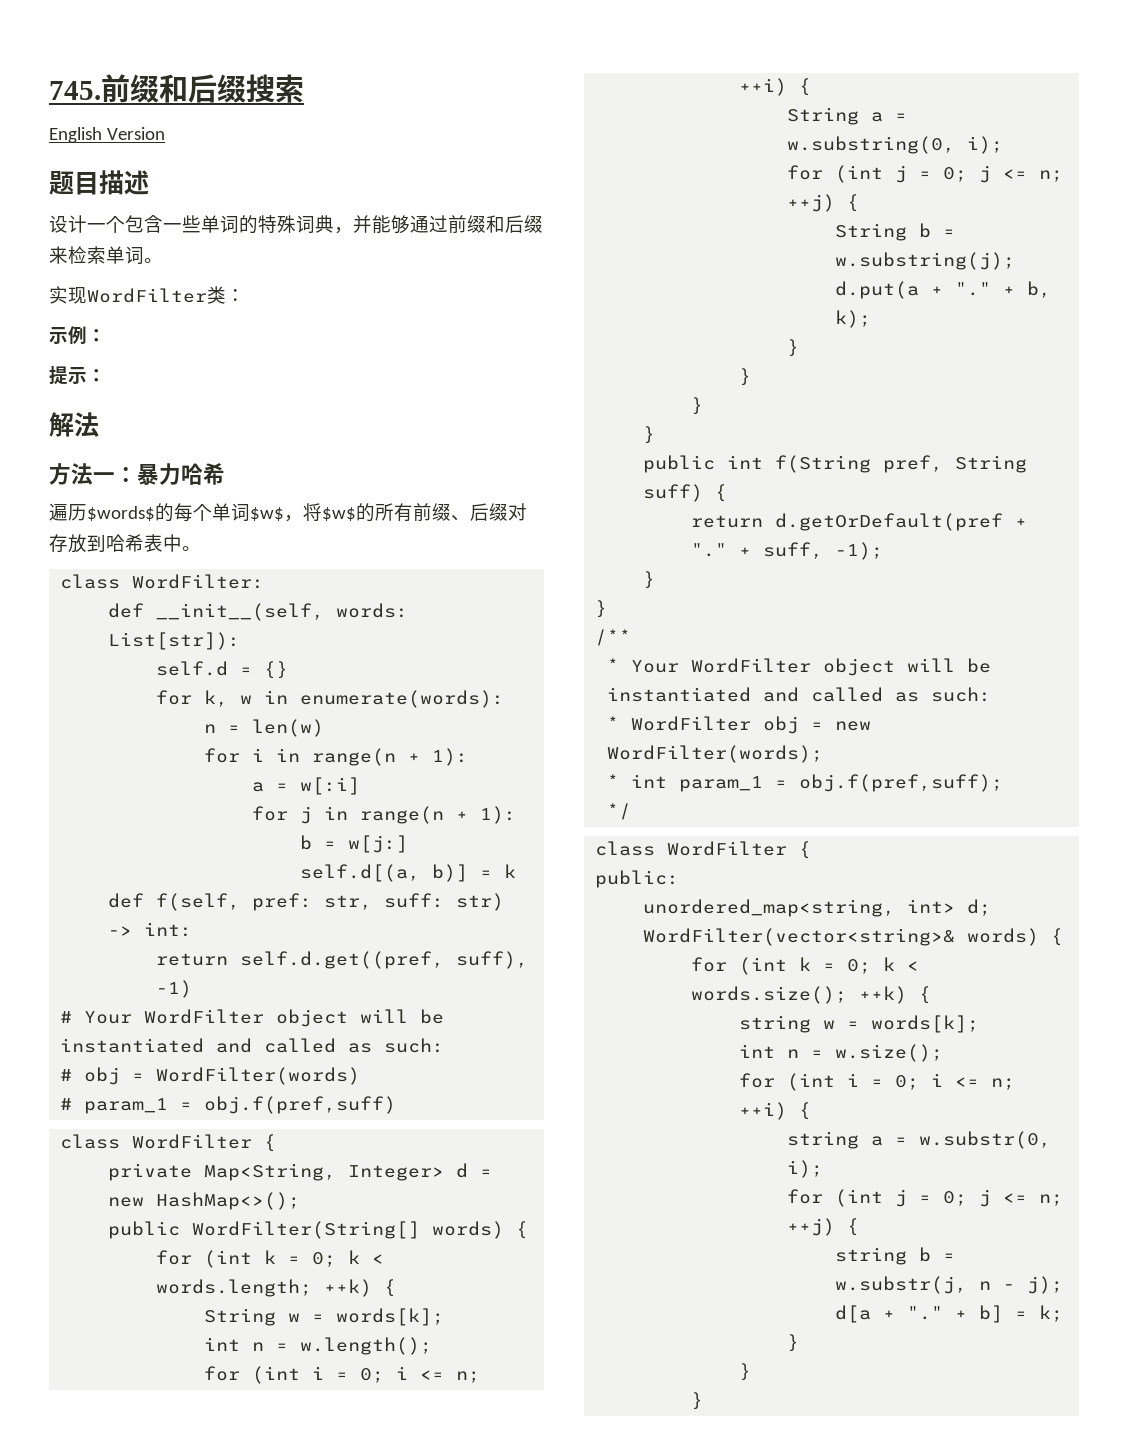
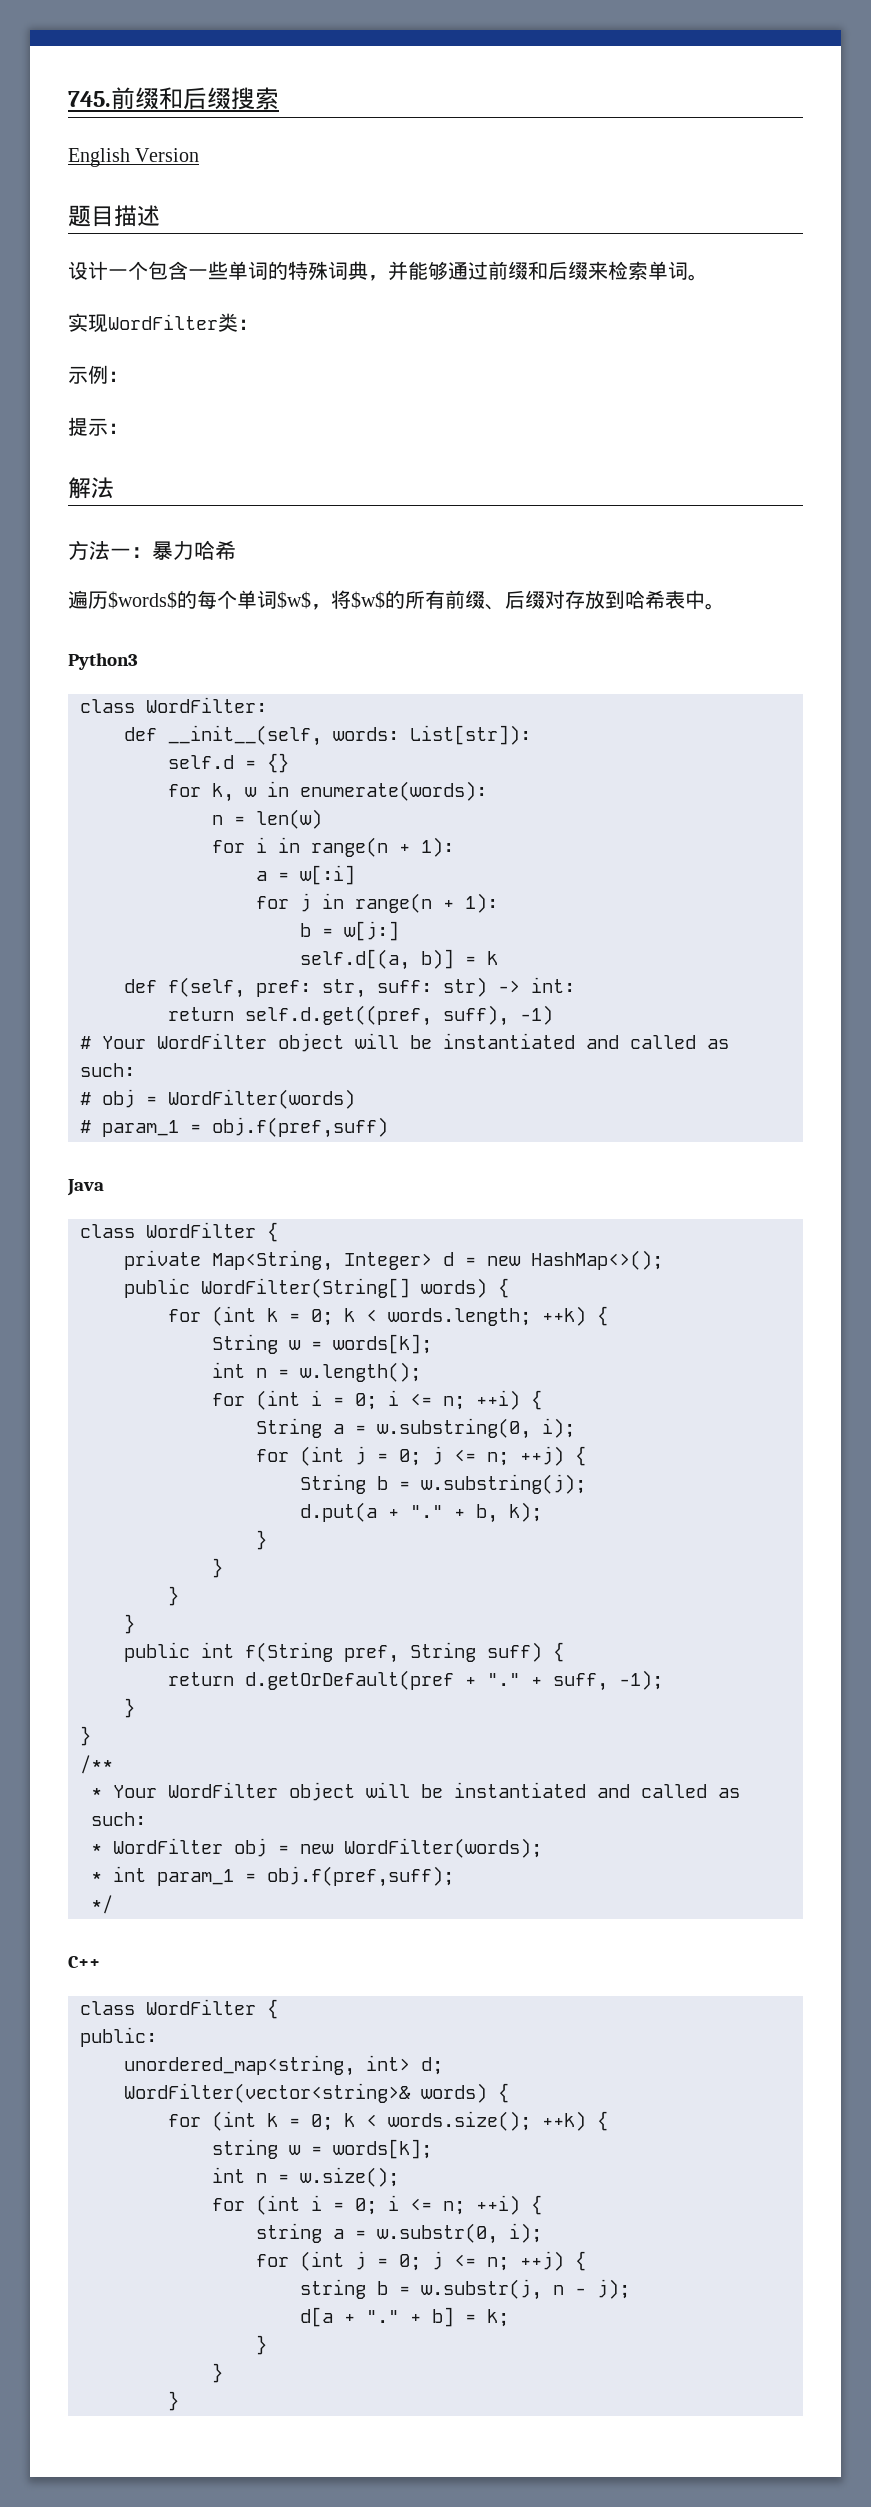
(201, 548) none -> [68,653,138,670] // Python3
(397, 1105) none -> [67,1179,104,1196] // Java
(632, 811) none -> [68,1956,100,1968] // C++

